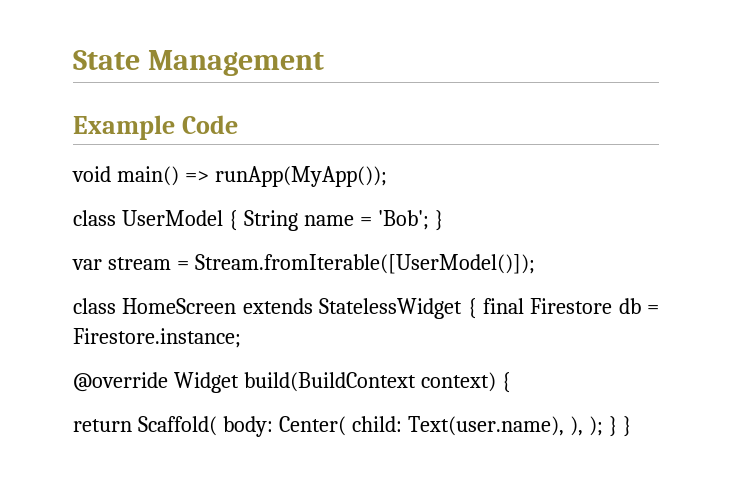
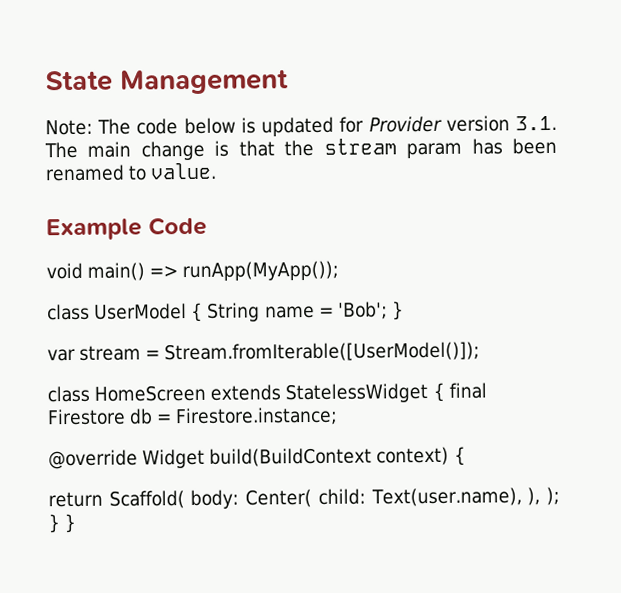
(325, 63) none -> [45,115,557,137] [44,137,557,161] [45,162,218,182] // Note: The code below is updated for Provider version 3.1. The main change is that the stream param has been renamed to value.

